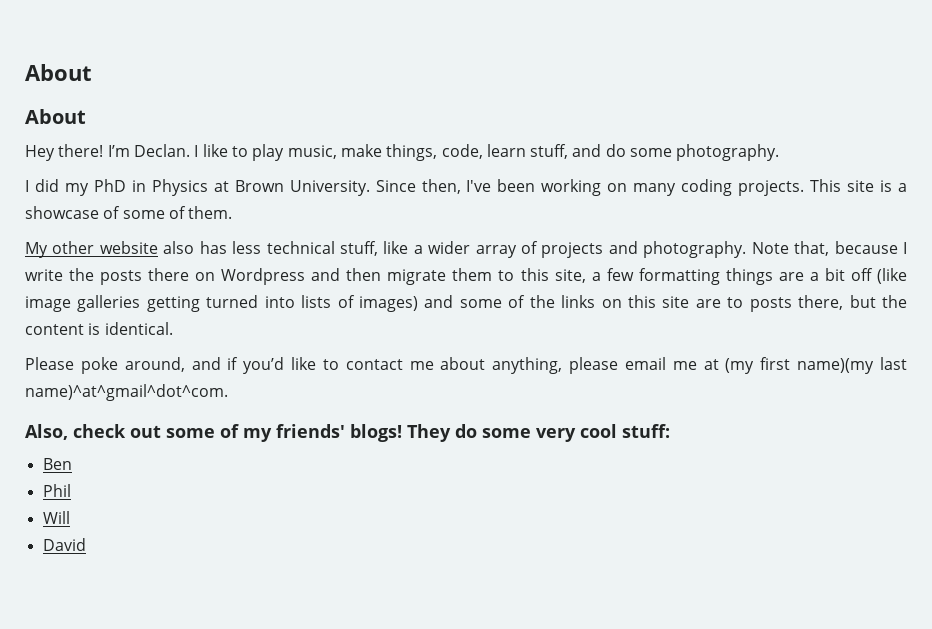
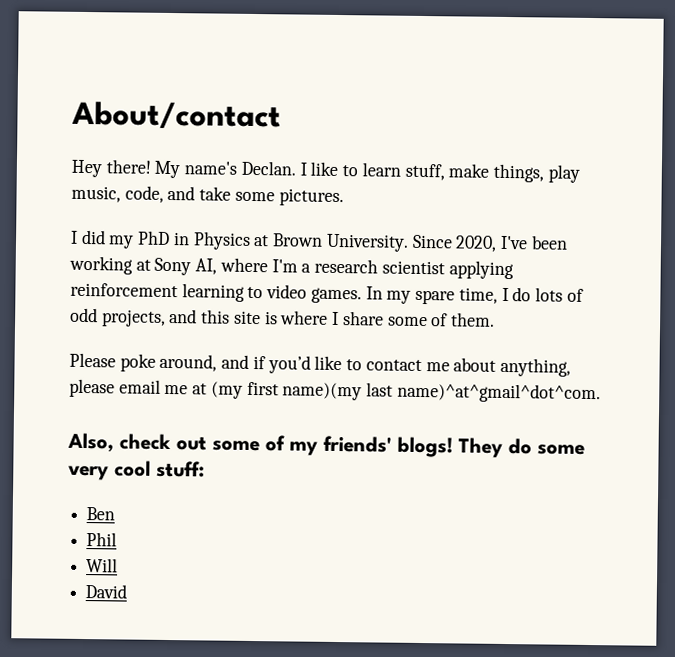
[25,64,92,81] [25,109,86,124] About // About -> [71,100,281,131] About/contact
[107,145,130,157] I’m -> [154,160,238,179] My name's
[252,144,780,161] play music, make things, code, learn stuff, and do some photography. -> [361,162,580,183] [71,185,344,207] learn stuff, make things, play music, code, and take some pictures.
[421,179,461,194] then, -> [455,235,498,252] 2020,
[607,179,908,196] [25,206,233,219] [25,241,908,258] [25,268,907,285] [25,295,908,312] [25,322,173,335] on many coding projects. This site is a showcase of some of them. // My other website also has less technical stuff, like a wider array of projects and photography. Note that, because I write the posts there on Wordpress and then migrate them to this site, a few formatting things are a bit off (like image galleries getting turned into lists of images) and some of the links on this site are to posts there, but the content is identical. -> [135,257,514,280] [70,282,584,305] [70,307,495,327] at Sony AI, where I'm a research scientist applying reinforcement learning to video games. In my spare time, I do lots of odd projects, and this site is where I share some of them.

